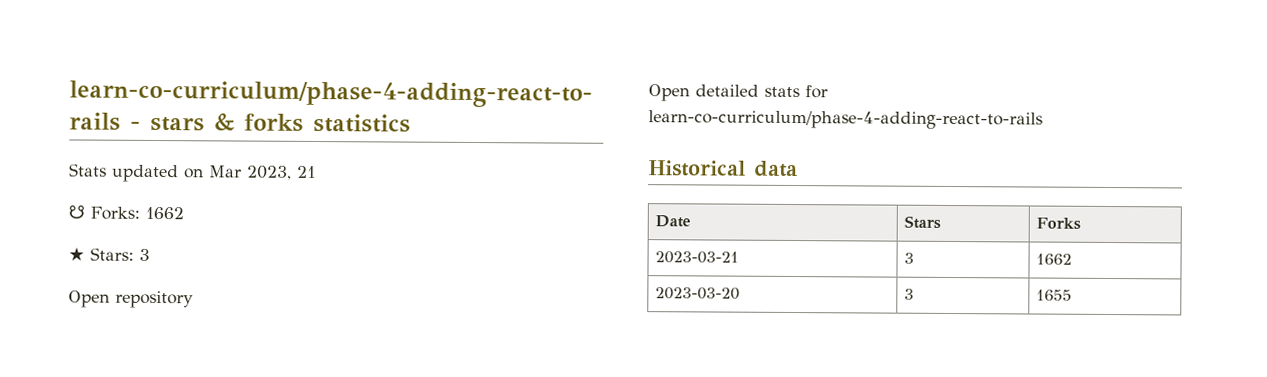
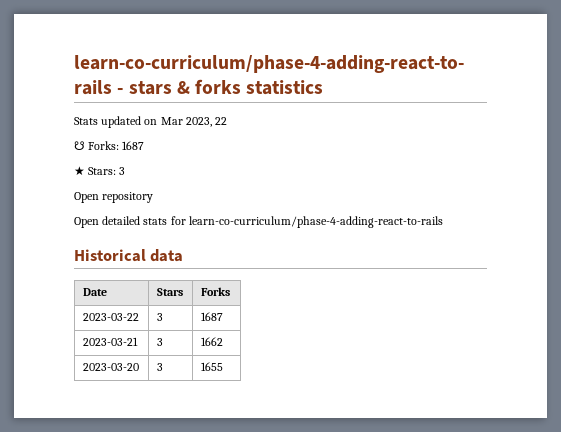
[297,165,316,178] 21 -> [215,117,228,125] 22
[145,206,184,220] 1662 -> [122,141,145,150] 1687
(1082, 223) none -> [82,313,139,321] [156,313,163,321] [200,312,223,321] // 2023-03-22 | 3 | 1687

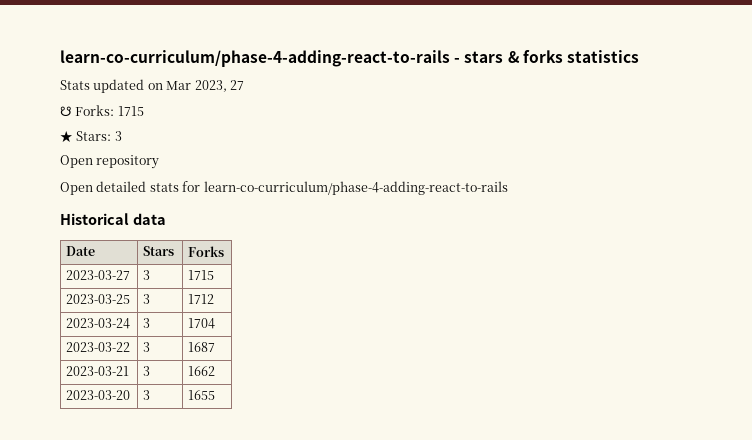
[215,117,228,125] 22 -> [229,80,244,90] 27
[122,141,145,150] 1687 -> [117,106,144,116] 1715
(230, 291) none -> [66,270,131,280] [143,270,151,280] [188,270,215,280] [66,294,131,304] [143,294,151,304] [188,294,215,304] [66,318,131,329] [143,318,151,328] [188,318,216,329] // 2023-03-27 | 3 | 1715 // 2023-03-25 | 3 | 1712 // 2023-03-24 | 3 | 1704

